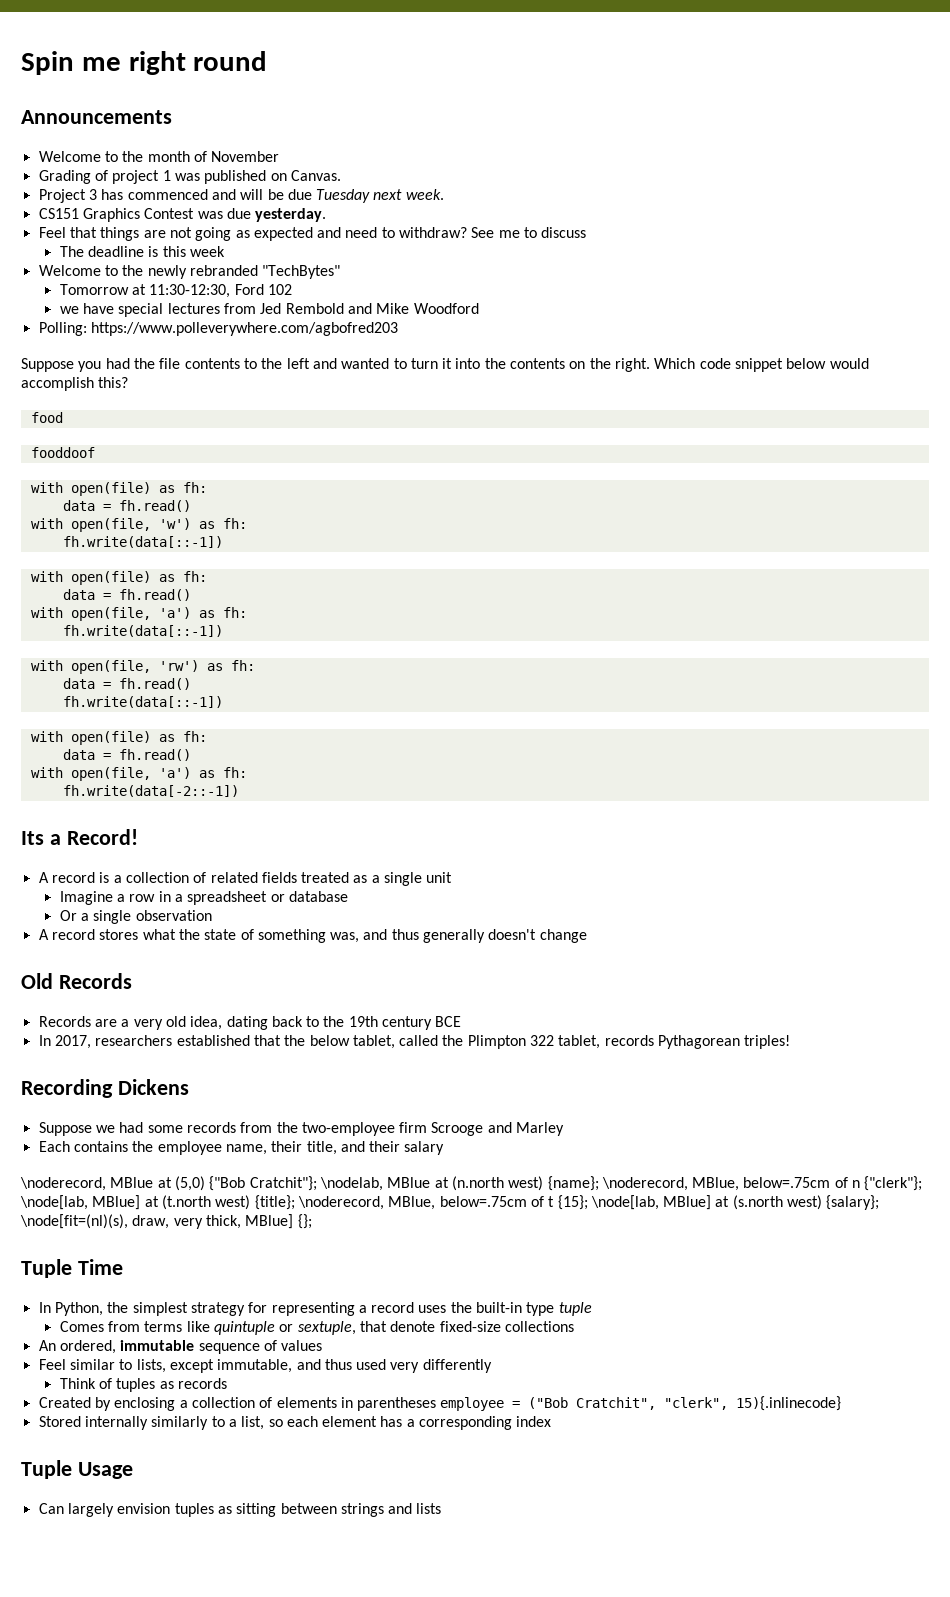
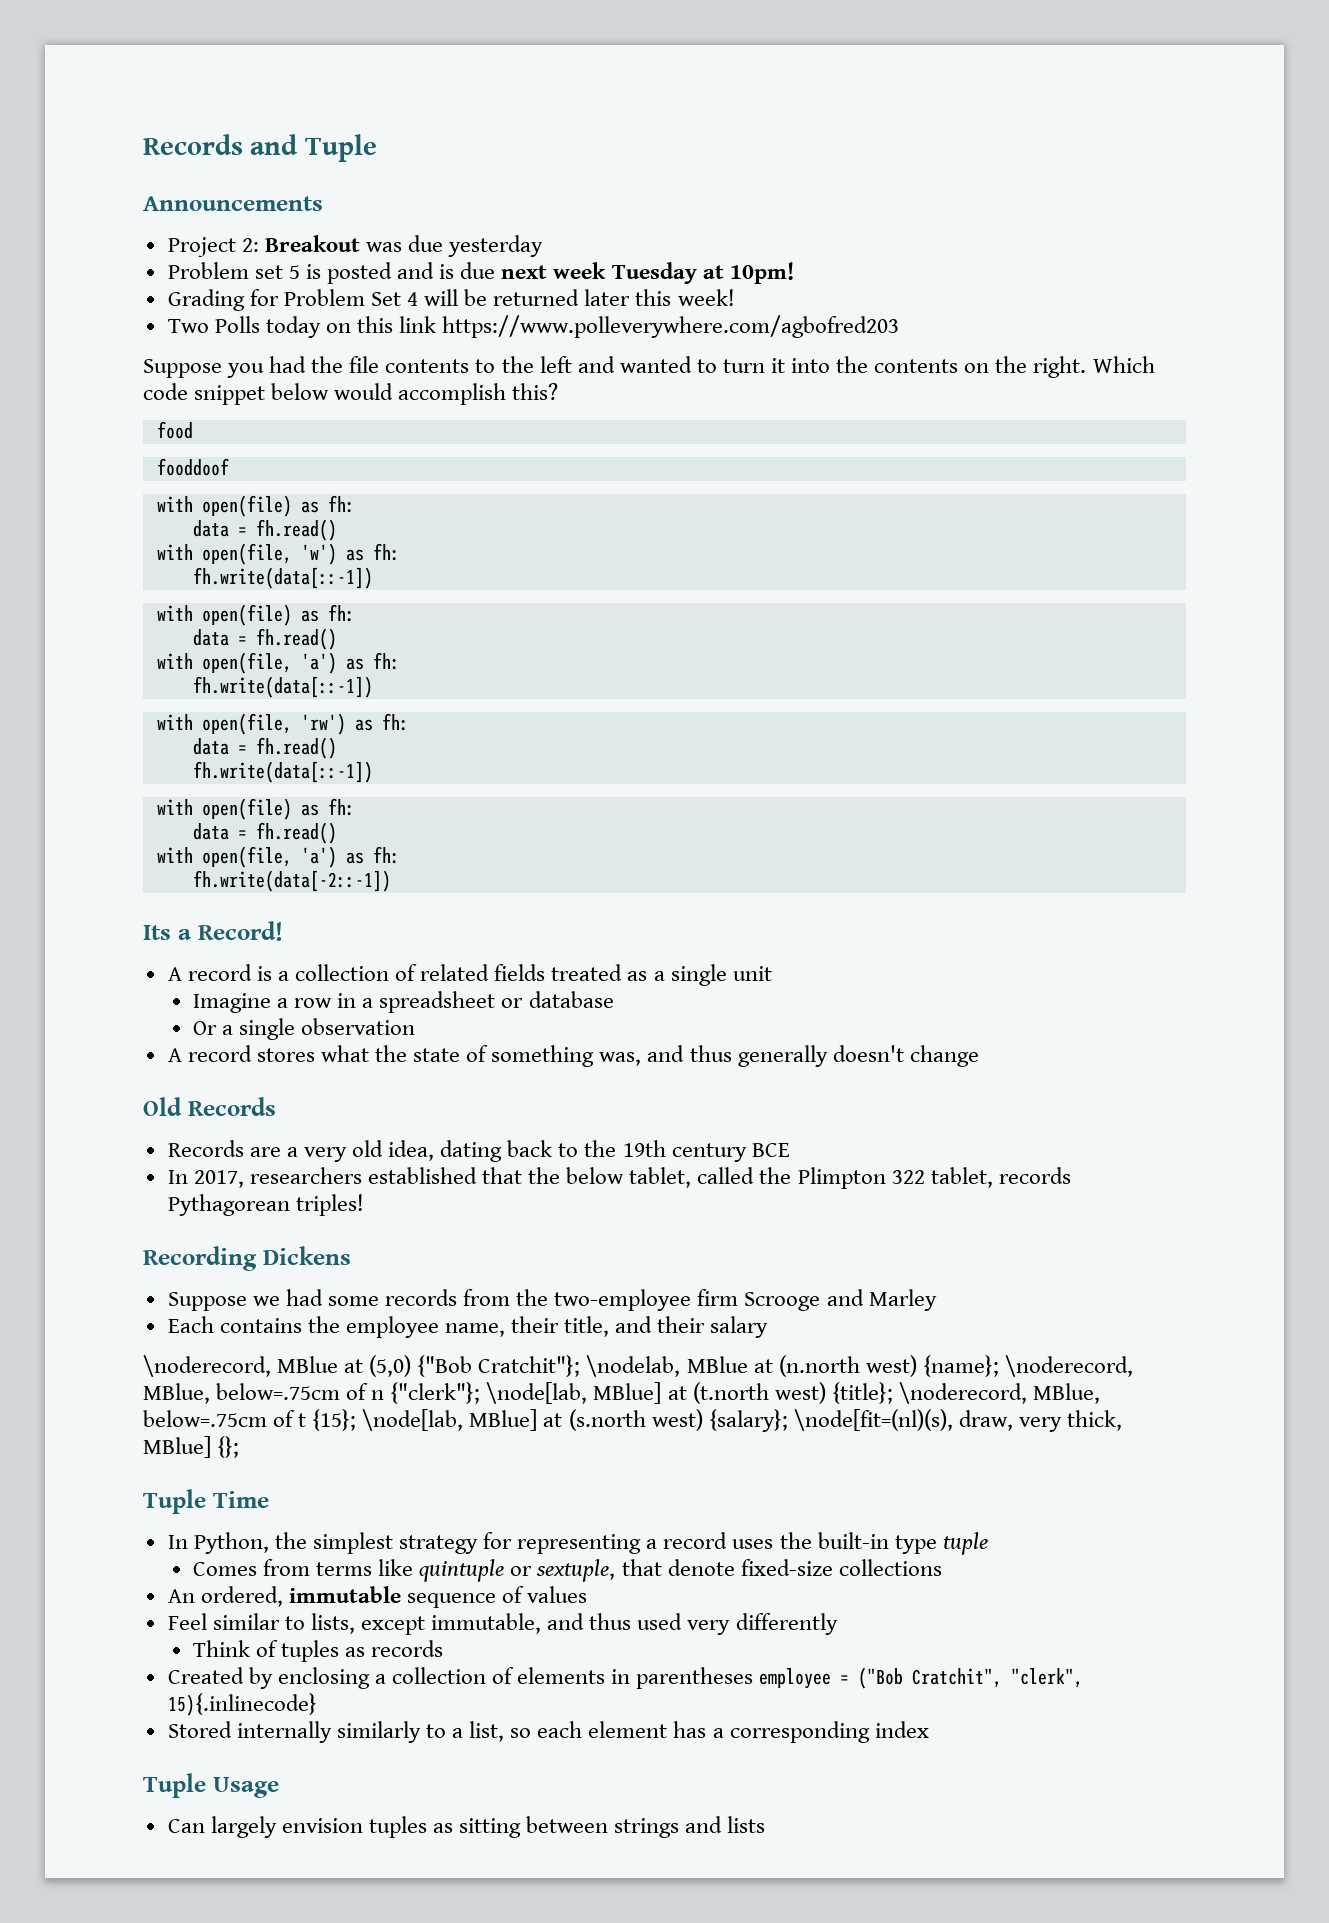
[21,51,268,75] [21,110,172,124] [38,151,280,162] [38,170,341,184] [38,189,444,203] [38,208,327,222] [38,227,587,241] [59,246,225,257] [38,265,341,279] [59,284,292,298] [59,303,479,317] [38,322,87,336] Spin me right round // Announcements // Welcome to the month of November // Grading of project 1 was published on Canvas. // Project 3 has commenced and will be due Tuesday next week. // CS151 Graphics Contest was due yesterday. // Feel that things are not going as expected and need to withdraw? See me to discuss // The deadline is this week // Welcome to the newly rebranded "TechBytes" // Tomorrow at 11:30-12:30, Ford 102 // we have special lectures from Jed Rembold and Mike Woodford // Polling: -> [143,134,377,162] [143,196,323,211] [167,235,544,257] [167,262,794,284] [167,289,735,311] [167,316,437,338] Records and Tuple // Announcements // Project 2: Breakout was due yesterday // Problem set 5 is posted and is due next week Tuesday at 10pm! // Grading for Problem Set 4 will be returned later this week! // Two Polls today on this link

